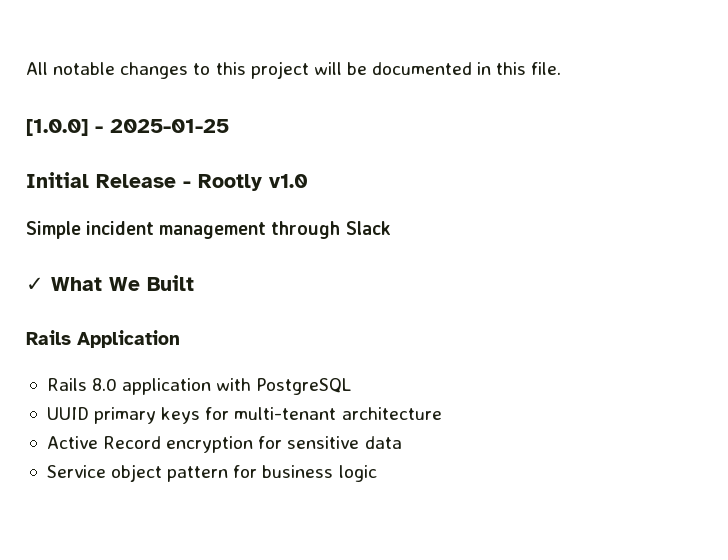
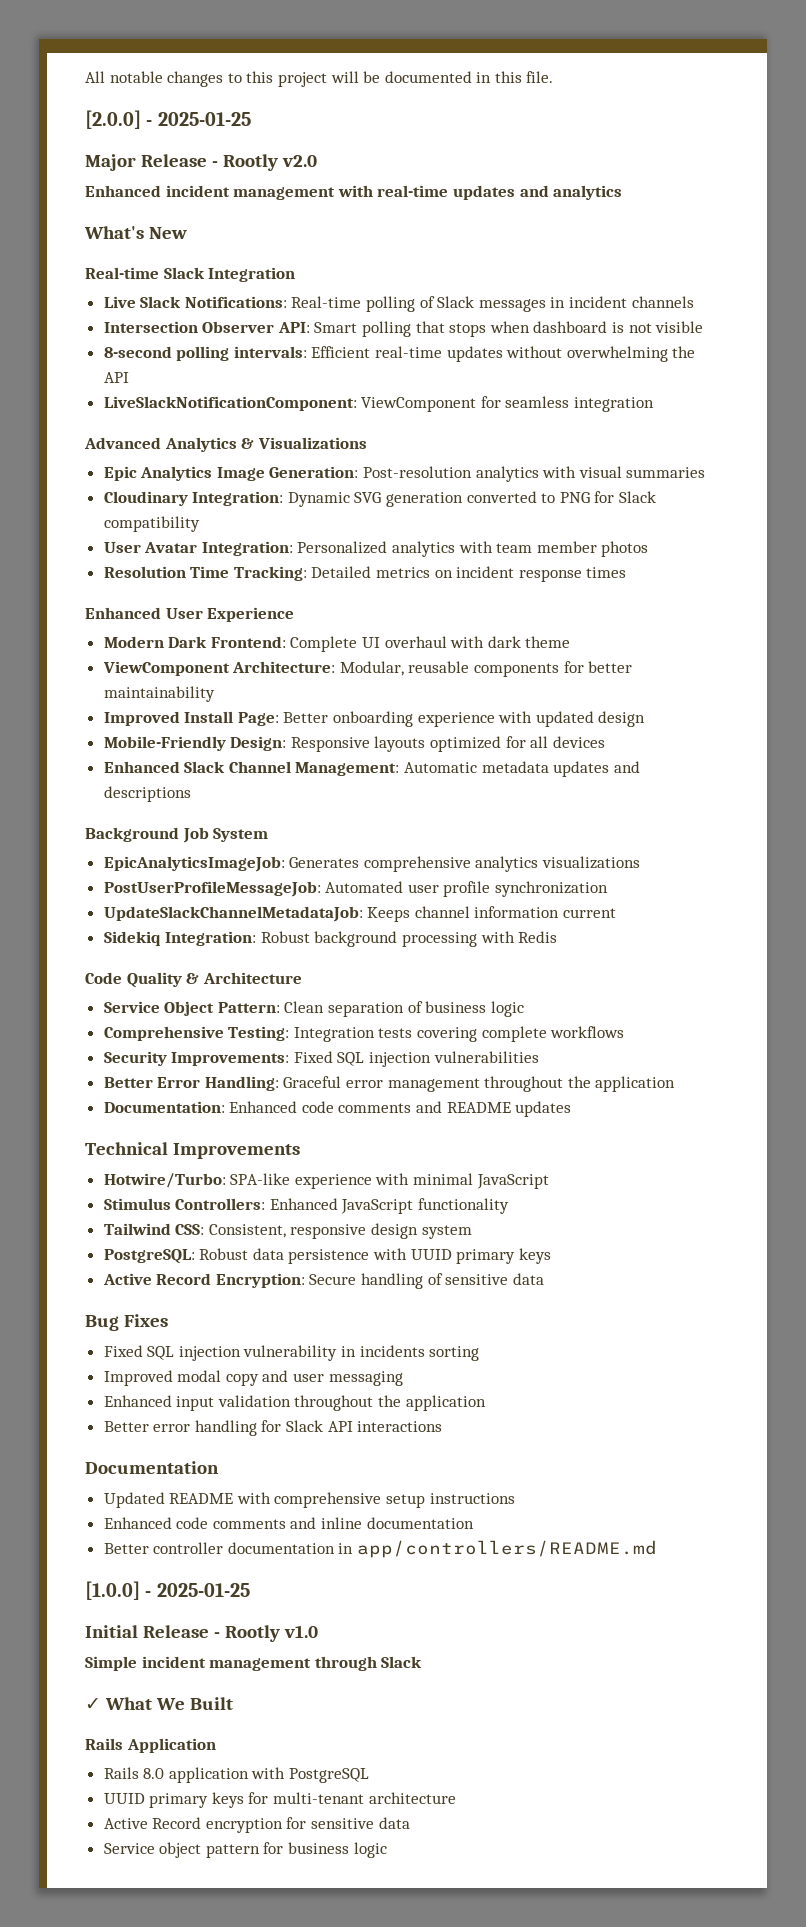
(562, 68) none -> [85,110,251,129] [85,154,317,171] [85,185,623,200] [84,226,187,239] [85,267,296,282] [103,296,694,312] [103,321,704,337] [103,346,696,362] [103,372,129,383] [103,396,655,412] [84,437,367,452] [103,466,706,482] [103,491,657,507] [103,516,200,532] [103,541,649,557] [103,566,627,582] [85,607,295,622] [103,636,571,652] [102,661,633,677] [103,686,215,702] [103,711,646,727] [103,736,605,752] [103,761,640,777] [103,786,191,802] [85,827,269,843] [103,856,641,872] [103,881,609,897] [103,906,617,922] [103,931,558,947] [85,972,302,988] [103,1001,524,1017] [103,1026,625,1042] [103,1051,539,1067] [103,1076,676,1092] [103,1101,572,1117] [85,1142,300,1159] [103,1173,549,1189] [103,1198,510,1214] [103,1223,472,1239] [103,1248,551,1264] [102,1273,544,1289] [85,1314,168,1331] [103,1345,480,1361] [103,1370,403,1386] [103,1395,486,1411] [103,1420,443,1436] [85,1461,219,1474] [103,1492,515,1508] [103,1517,474,1529] [103,1540,658,1558] // [2.0.0] - 2025-01-25 // Major Release - Rootly v2.0 // Enhanced incident management with real-time updates and analytics // What's New // Real-time Slack Integration // Live Slack Notifications: Real-time polling of Slack messages in incident channels // Intersection Observer API: Smart polling that stops when dashboard is not visible // 8-second polling intervals: Efficient real-time updates without overwhelming the API // LiveSlackNotificationComponent: ViewComponent for seamless integration // Advanced Analytics & Visualizations // Epic Analytics Image Generation: Post-resolution analytics with visual summaries // Cloudinary Integration: Dynamic SVG generation converted to PNG for Slack compatibility // User Avatar Integration: Personalized analytics with team member photos // Resolution Time Tracking: Detailed metrics on incident response times // Enhanced User Experience // Modern Dark Frontend: Complete UI overhaul with dark theme // ViewComponent Architecture: Modular, reusable components for better maintainability // Improved Install Page: Better onboarding experience with updated design // Mobile-Friendly Design: Responsive layouts optimized for all devices // Enhanced Slack Channel Management: Automatic metadata updates and descriptions // Background Job System // EpicAnalyticsImageJob: Generates comprehensive analytics visualizations // PostUserProfileMessageJob: Automated user profile synchronization // UpdateSlackChannelMetadataJob: Keeps channel information current // Sidekiq Integration: Robust background processing with Redis // Code Quality & Architecture // Service Object Pattern: Clean separation of business logic // Comprehensive Testing: Integration tests covering complete workflows // Security Improvements: Fixed SQL injection vulnerabilities // Better Error Handling: Graceful error management throughout the application // Documentation: Enhanced code comments and README updates // Technical Improvements // Hotwire/Turbo: SPA-like experience with minimal JavaScript // Stimulus Controllers: Enhanced JavaScript functionality // Tailwind CSS: Consistent, responsive design system // PostgreSQL: Robust data persistence with UUID primary keys // Active Record Encryption: Secure handling of sensitive data // Bug Fixes // Fixed SQL injection vulnerability in incidents sorting // Improved modal copy and user messaging // Enhanced input validation throughout the application // Better error handling for Slack API interactions // Documentation // Updated README with comprehensive setup instructions // Enhanced code comments and inline documentation // Better controller documentation in app/controllers/README.md

